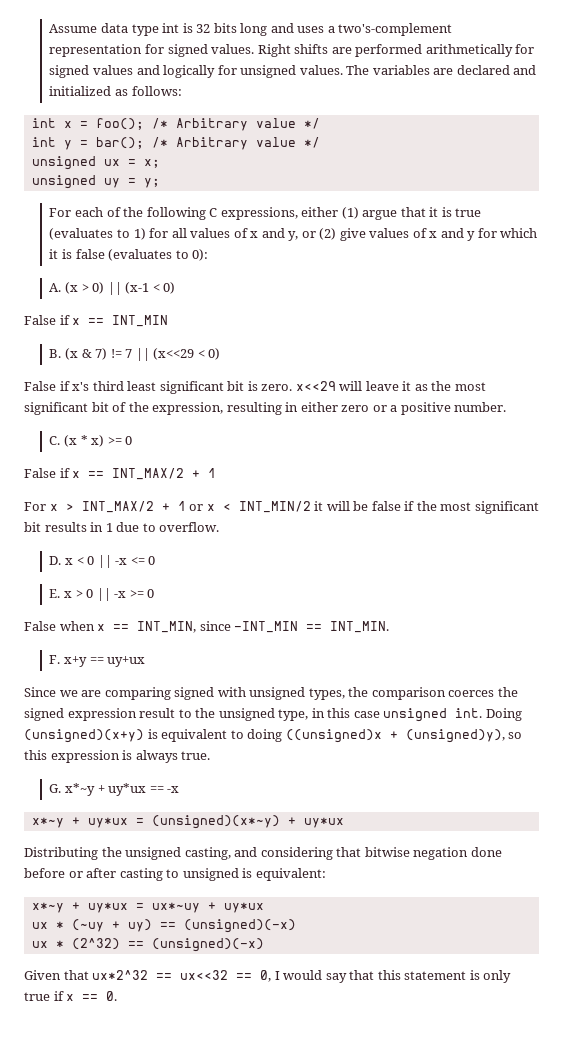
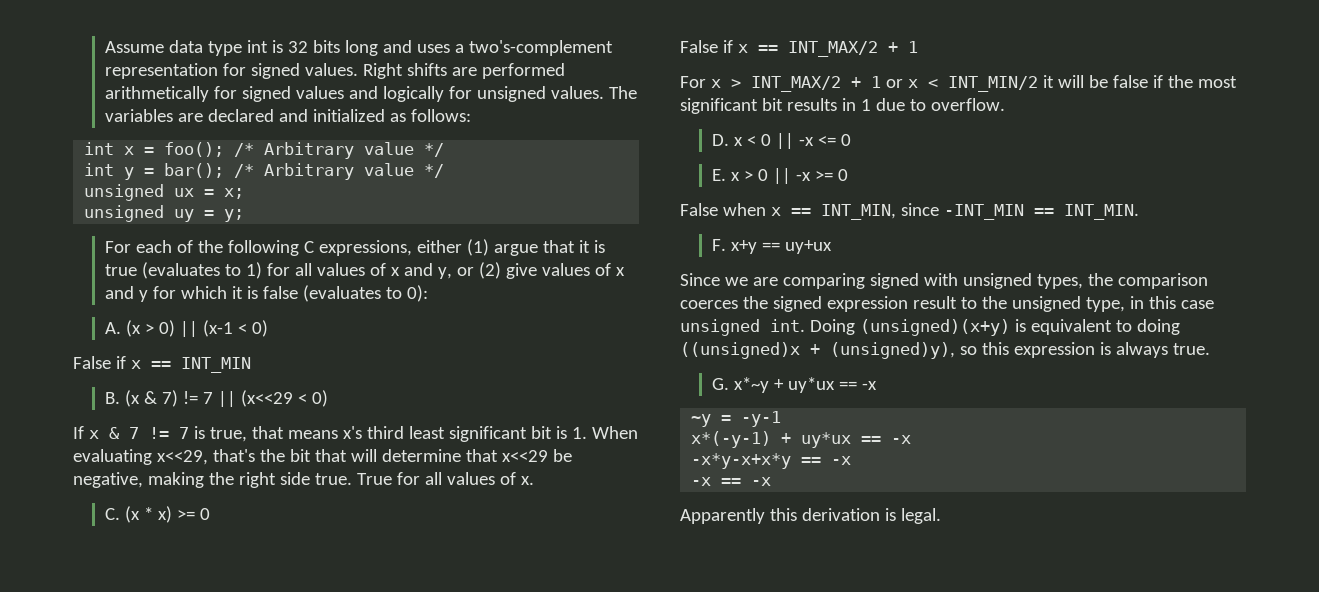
[24,381,70,391] False if -> [73,426,338,442] If x & 7 != 7 is true, that means
[261,381,486,391] [24,402,507,415] zero. x<<29 will leave it as the most significant bit of the expression, resulting in either zero or a positive number. -> [571,426,638,439] [73,449,572,465] [73,472,534,488] 1. When evaluating x<<29, that's the bit that will determine that x<<29 be negative, making the right side true. True for all values of x.
[31,815,344,829] [24,847,502,860] [24,868,326,881] [31,902,264,913] [31,919,296,933] [31,938,264,952] [24,970,512,983] [24,991,118,1001] x*~y + uy*ux = (unsigned)(x*~y) + uy*ux // Distributing the unsigned casting, and considering that bitwise negation done before or after casting to unsigned is equivalent: // x*~y + uy*ux = ux*~uy + uy*ux // ux * (~uy + uy) == (unsigned)(-x) // ux * (2^32) == (unsigned)(-x) // Given that ux*2^32 == ux<<32 == 0, I would say that this statement is only true if x == 0. -> [691,411,782,427] [691,431,912,448] [691,453,852,469] [691,477,772,486] [680,508,941,524] ~y = -y-1 // x*(-y-1) + uy*ux == -x // -x*y-x+x*y == -x // -x == -x // Apparently this derivation is legal.

